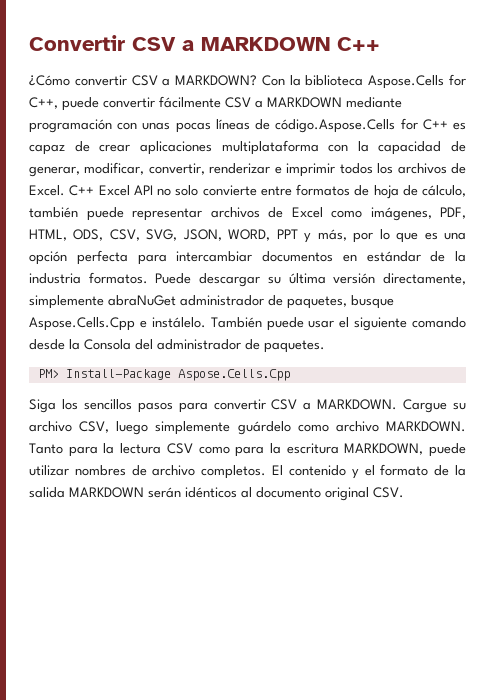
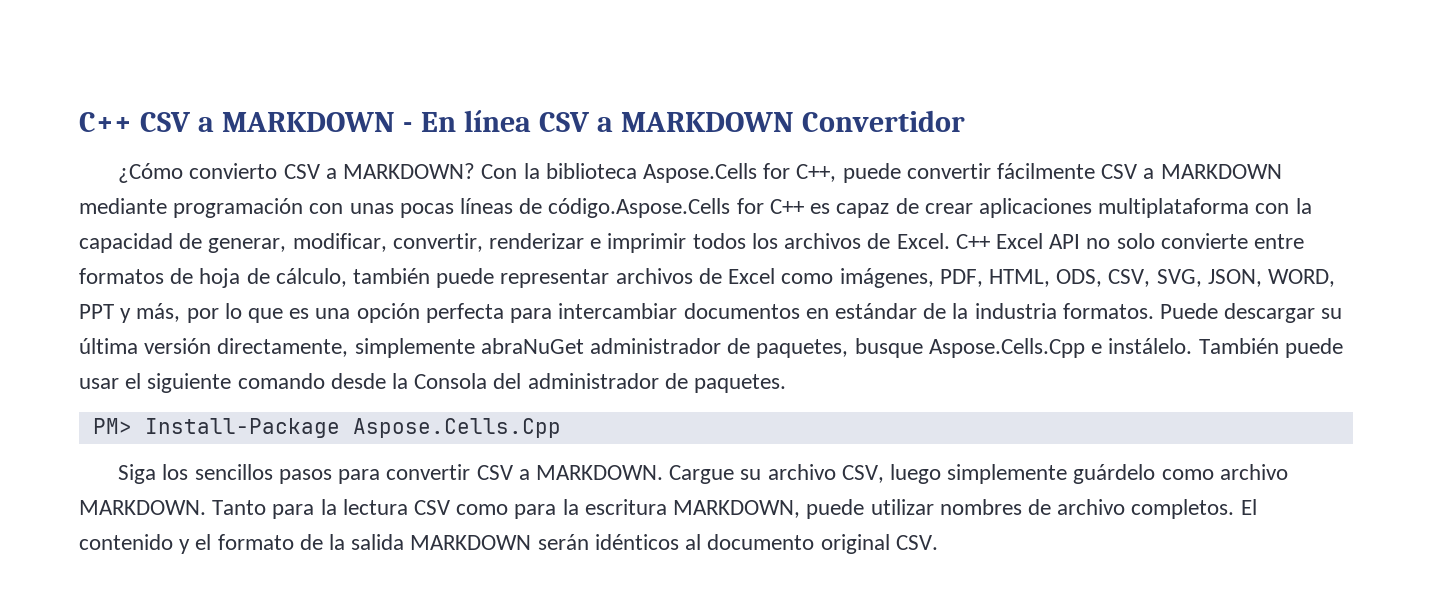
[29,35,380,51] Convertir CSV a MARKDOWN C++ -> [79,110,966,132] C++ CSV a MARKDOWN - En línea CSV a MARKDOWN Convertidor
[74,75,127,86] convertir -> [189,163,278,179] convierto

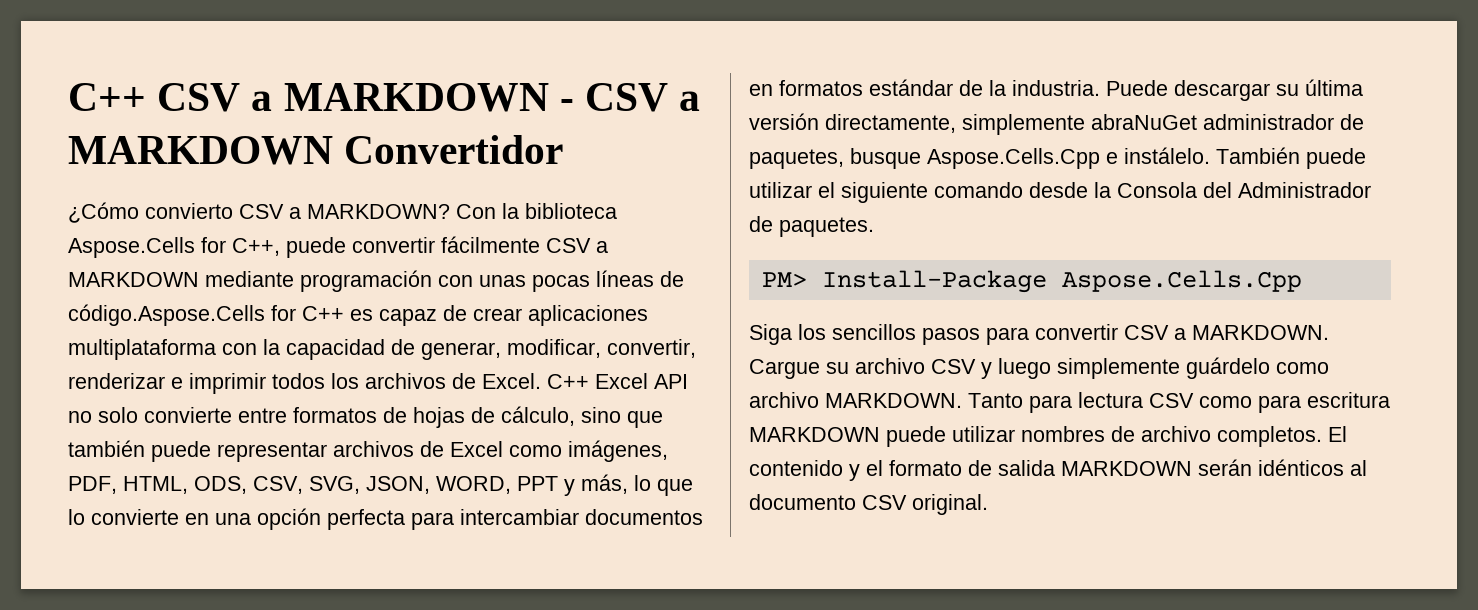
[420,110,531,132] En línea -> (574, 105) none
[199,268,241,288] hoja -> [413,407,465,428] hojas
(347, 277) none -> [581,407,663,428] sino que
[186,308,219,323] por -> (628, 484) none
[289,308,310,319] es -> [68,509,209,525] lo convierte en
(829, 313) none -> [779,80,863,96] formatos
[974,303,1154,319] industria formatos. -> [1012,80,1100,96] industria.
[79,378,119,389] usar -> [749,182,812,198] utilizar
[527,373,659,389] administrador -> [1238,182,1371,198] Administrador
[841,465,884,483] CSV, -> [931,359,992,379] CSV y
[320,499,337,515] la -> (1072, 404) none
[562,499,801,518] la escritura MARKDOWN, -> [1307,392,1390,408] [749,427,880,442] escritura MARKDOWN
[329,534,346,550] la -> (992, 468) none
[820,534,938,554] original CSV. -> [862,494,988,515] CSV original.

